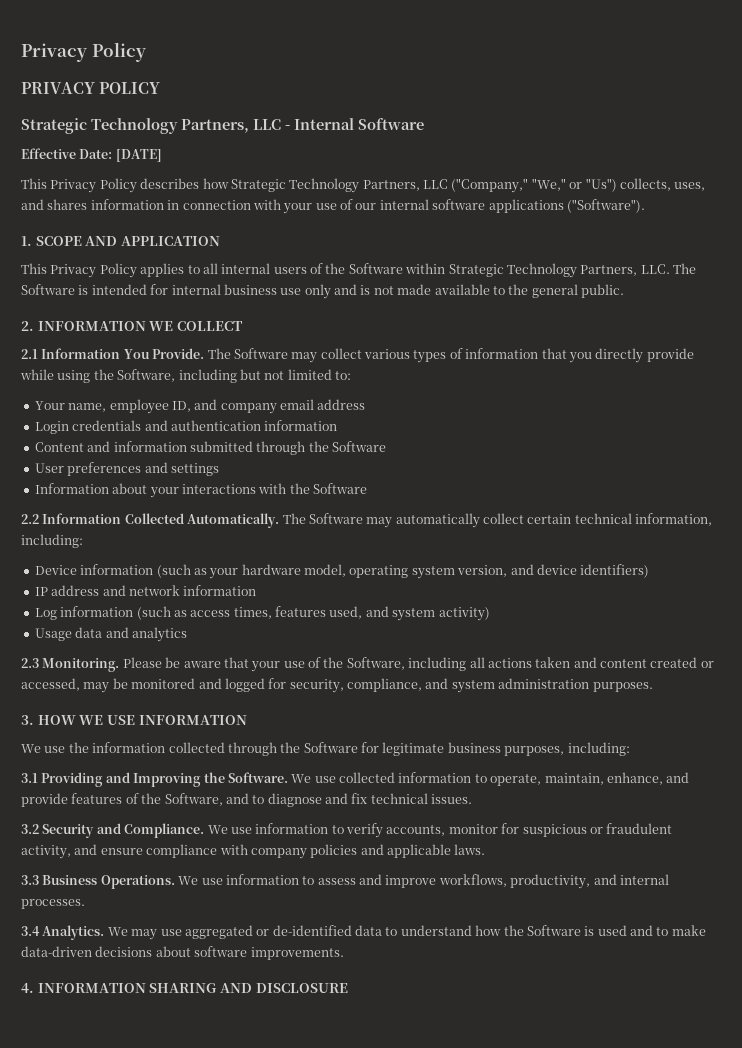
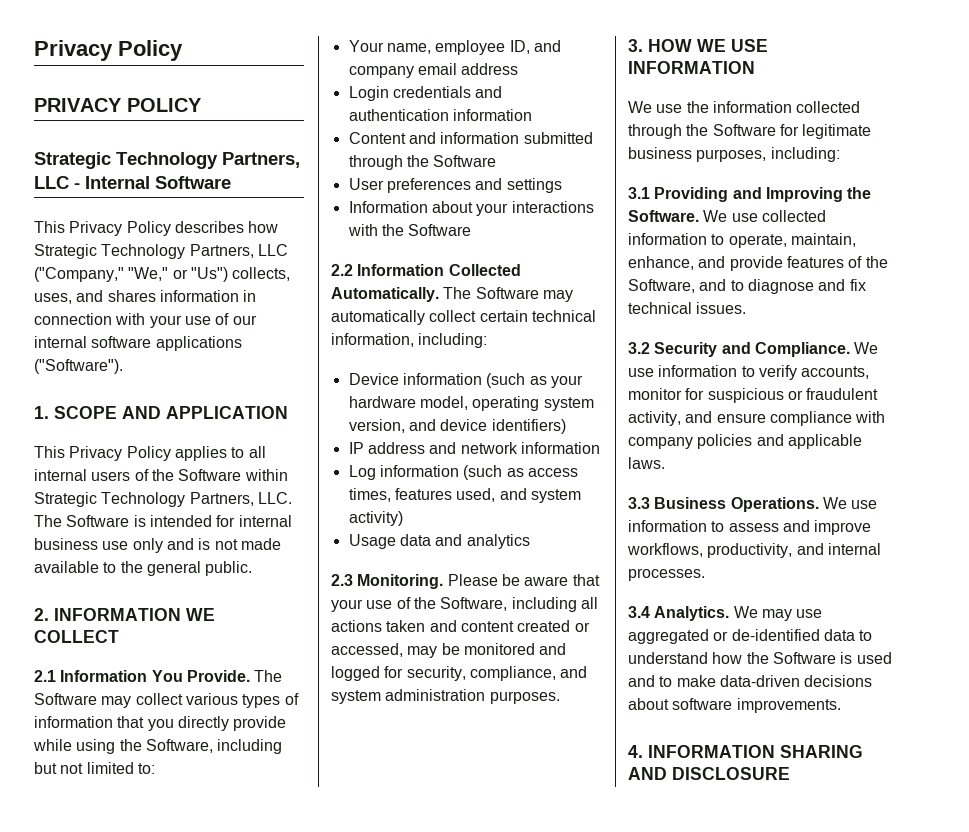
[21,148,162,162] // Effective Date: [DATE] -> (231, 182) none

